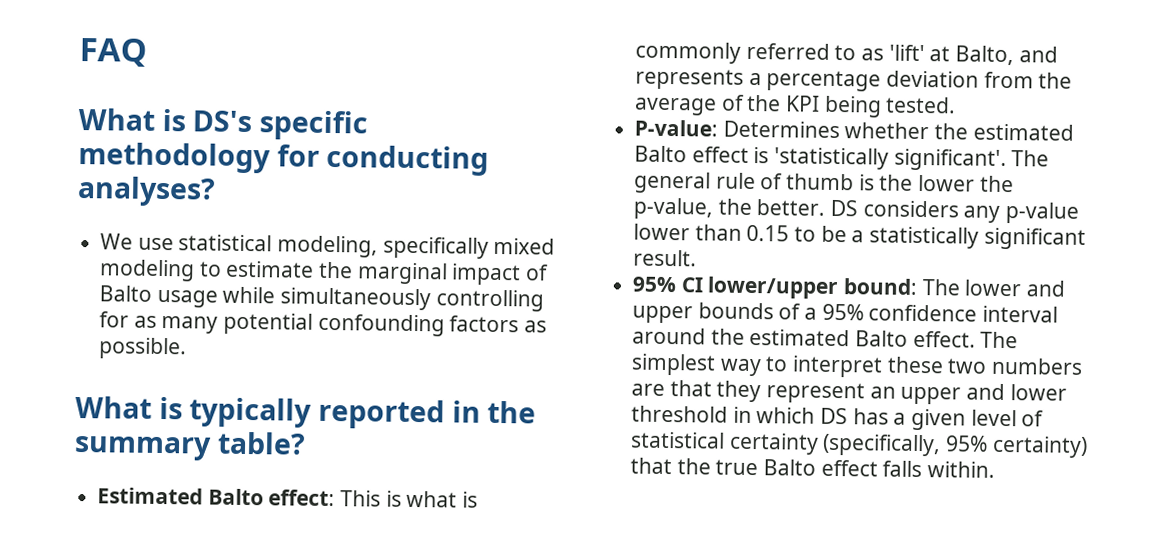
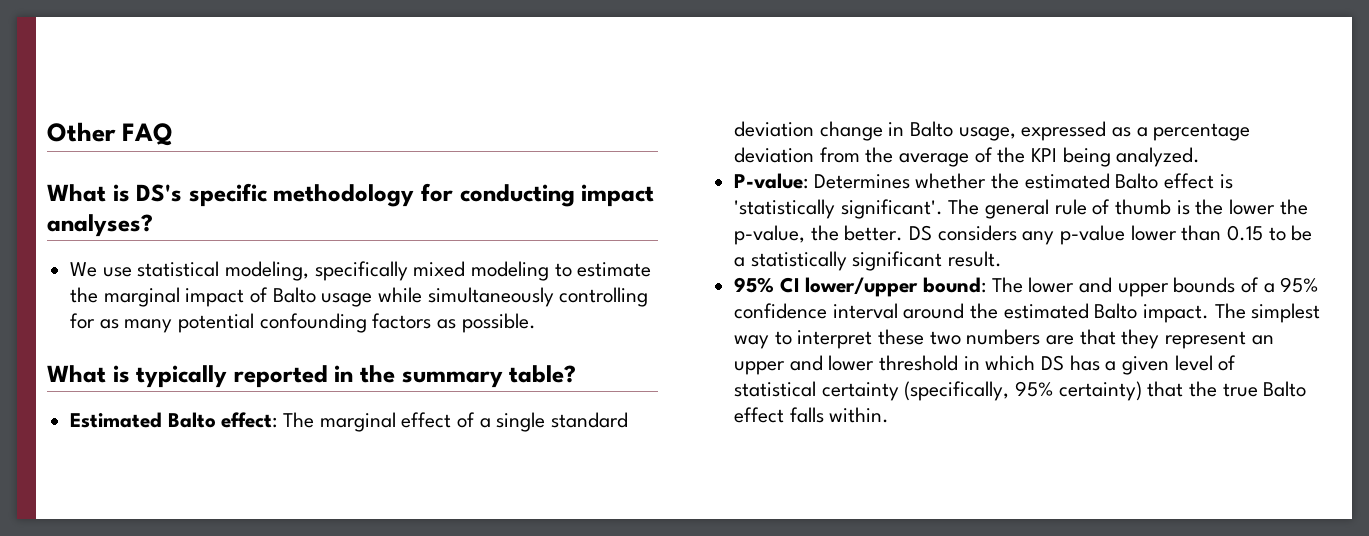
(79, 52) none -> [47,122,116,142] Other
(490, 160) none -> [581,184,655,207] impact
[340,490,479,508] [635,41,1058,66] [635,68,745,90] This is what is commonly referred to as 'lift' at Balto, and represents -> [283,412,629,432] [734,121,1132,141] The marginal effect of a single standard deviation change in Balto usage, expressed as
[885,96,957,114] tested. -> [1116,147,1201,167] analyzed.
[912,330,976,348] effect. -> [1143,304,1210,323] impact.

